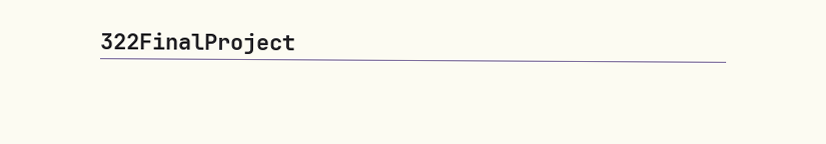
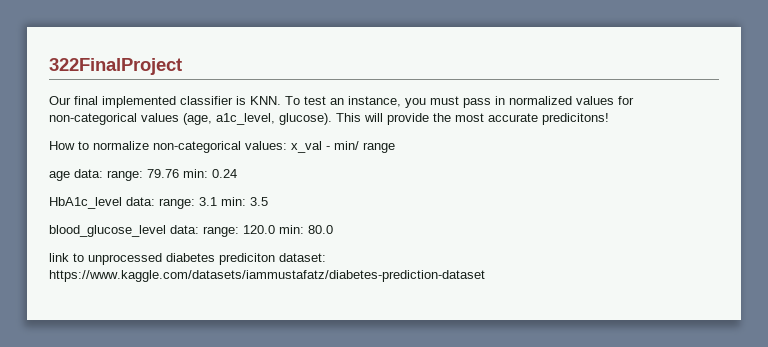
(296, 43) none -> [49,96,634,108] [49,113,609,125] [49,141,395,153] [49,169,237,181] [49,197,268,209] [49,225,333,237] [49,253,326,265] [49,270,485,282] // Our final implemented classifier is KNN. To test an instance, you must pass in normalized values for non-categorical values (age, a1c_level, glucose). This will provide the most accurate predicitons! // How to normalize non-categorical values: x_val - min/ range // age data: range: 79.76 min: 0.24 // HbA1c_level data: range: 3.1 min: 3.5 // blood_glucose_level data: range: 120.0 min: 80.0 // link to unprocessed diabetes prediciton dataset: https://www.kaggle.com/datasets/iammustafatz/diabetes-prediction-dataset

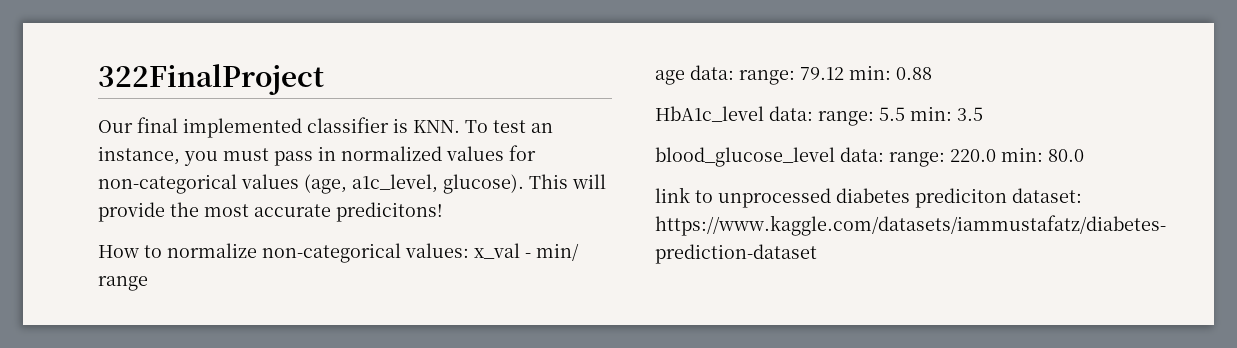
[147,169,237,178] 79.76 min: 0.24 -> [800,65,932,80] 79.12 min: 0.88
[199,197,217,206] 3.1 -> [879,107,905,121] 5.5
[243,225,275,234] 120.0 -> [950,149,996,162] 220.0

